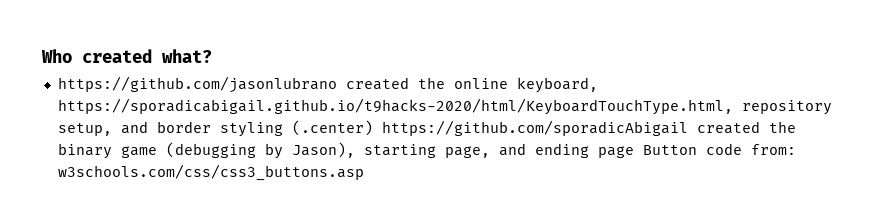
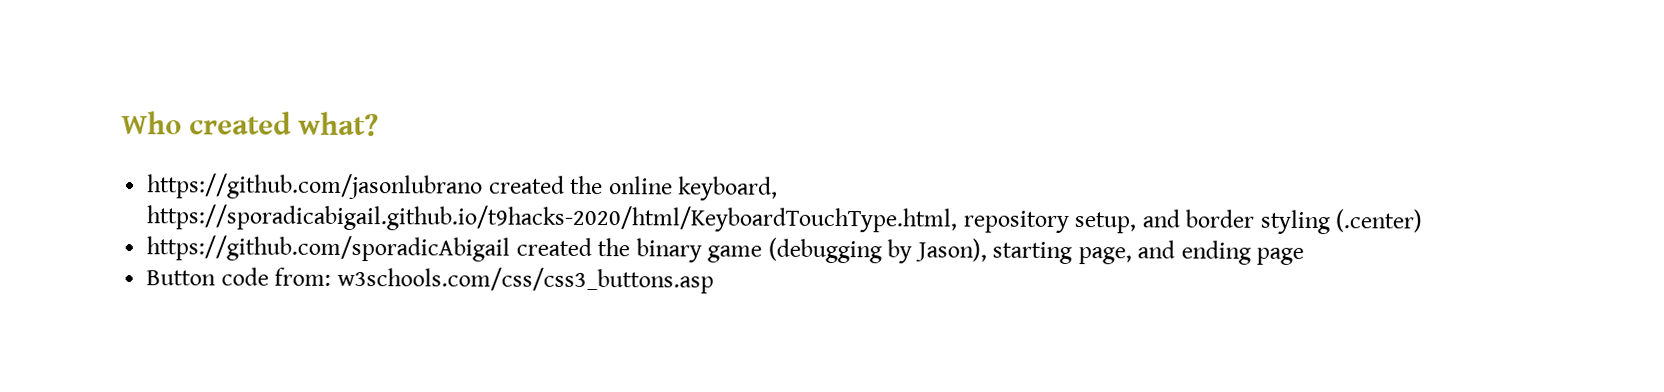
(373, 128) none -> (1423, 221) //
(634, 152) none -> (1305, 256) //

